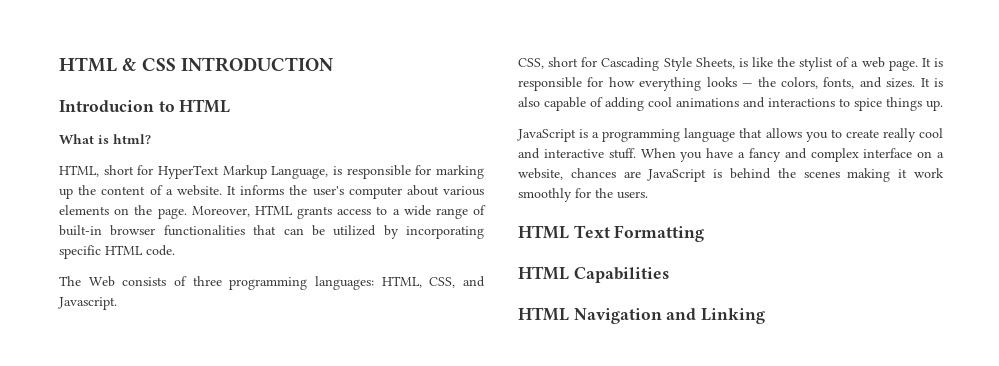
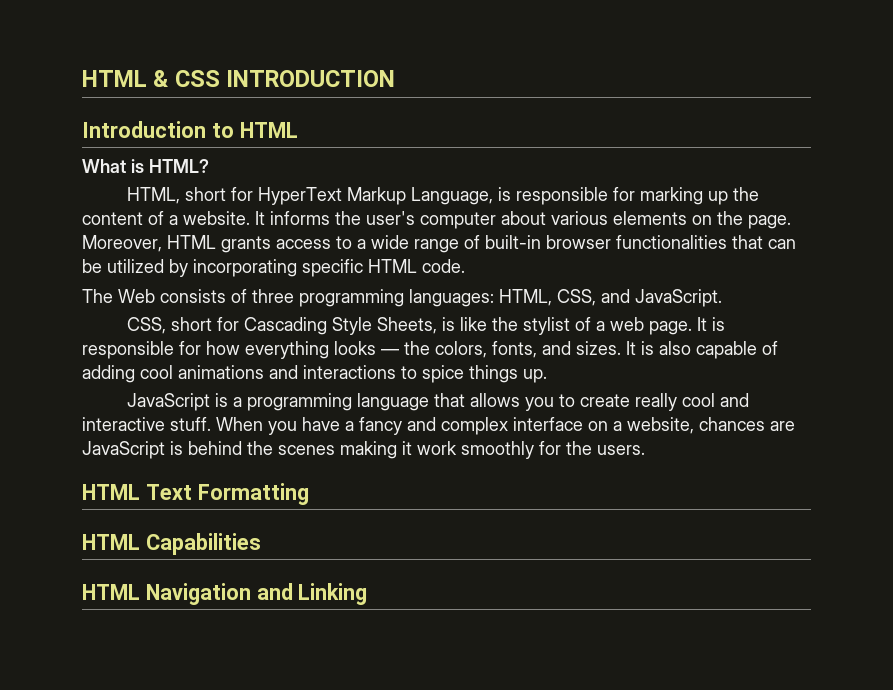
[59,100,154,112] Introducion -> [82,121,206,138] Introduction
[113,134,151,144] html? -> [149,159,209,173] HTML?
[58,297,117,310] Javascript. -> [635,289,722,307] JavaScript.

